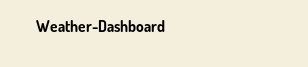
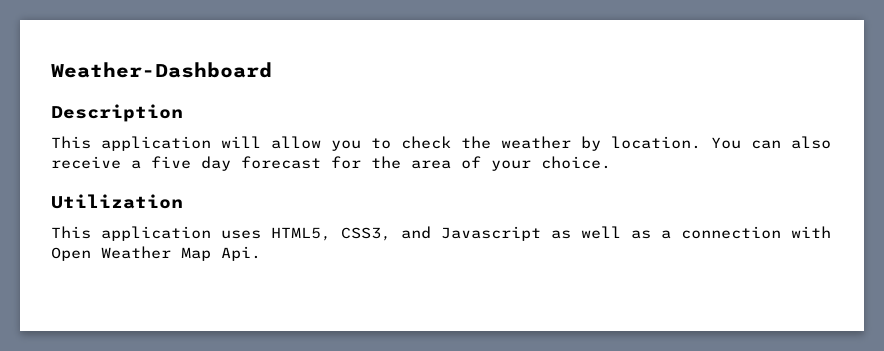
(165, 26) none -> [51,104,183,122] [51,136,831,151] [51,156,611,171] [51,194,183,209] [51,226,831,241] [51,246,261,261] // Description // This application will allow you to check the weather by location. You can also receive a five day forecast for the area of your choice. // Utilization // This application uses HTML5, CSS3, and Javascript as well as a connection with Open Weather Map Api.

